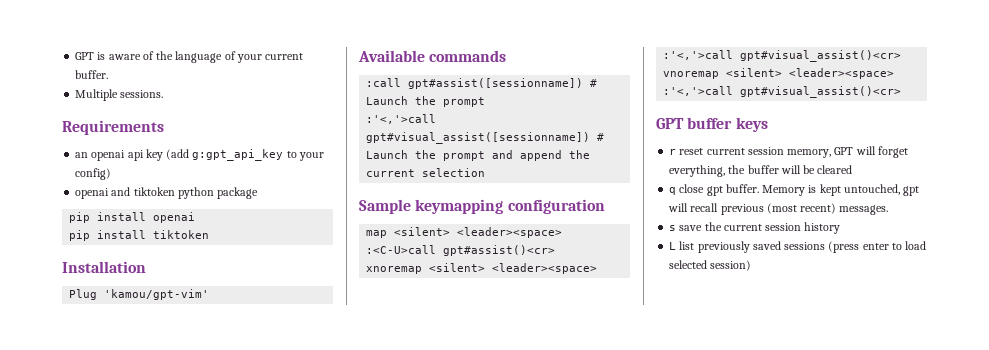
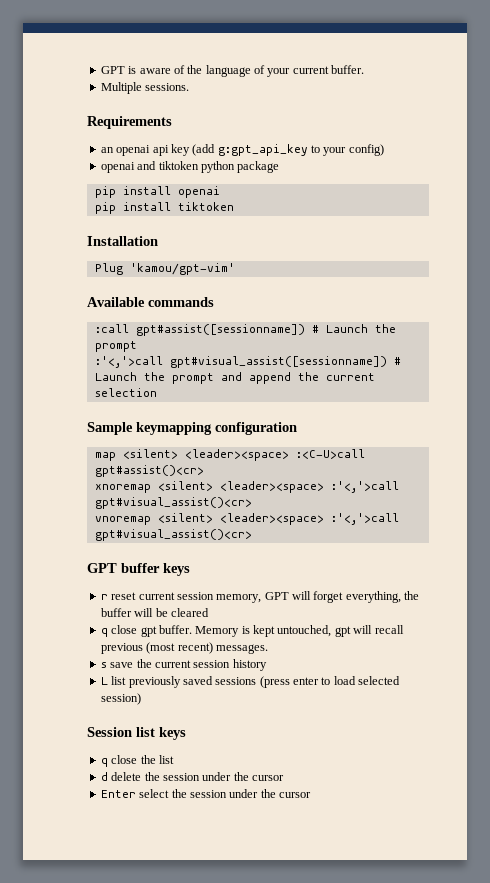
(752, 265) none -> [87,727,186,740] [100,755,174,767] [100,772,284,781] [100,789,311,798] // Session list keys // q close the list // d delete the session under the cursor // Enter select the session under the cursor

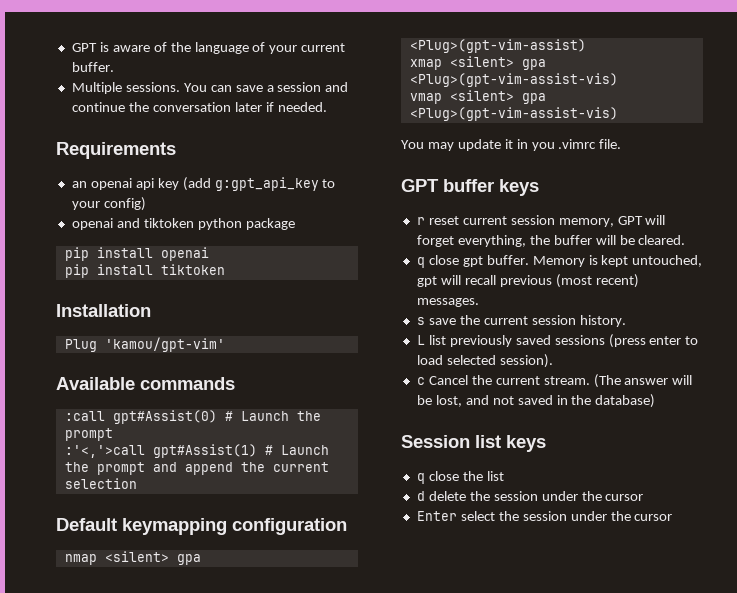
(190, 87) none -> [183,82,349,92] [71,102,327,112] You can save a session and continue the conversation later if needed.
[135,324,305,336] gpt#assist([sessionname]) -> [112,410,217,424] gpt#Assist(0)
[169,356,387,368] gpt#visual_assist([sessionname]) -> [152,444,257,458] gpt#Assist(1)
[87,422,133,435] Sample -> [56,518,117,531] Default
[94,449,365,461] [94,465,204,477] [94,481,399,493] [94,497,252,509] [94,513,399,525] [94,529,252,541] map <silent> <leader><space> :<C-U>call gpt#assist()<cr> // xnoremap <silent> <leader><space> :'<,'>call gpt#visual_assist()<cr> // vnoremap <silent> <leader><space> :'<,'>call gpt#visual_assist()<cr> -> [64,551,201,565] [409,39,586,53] [409,56,546,70] [409,73,618,87] [409,90,546,104] [409,107,618,121] [401,139,622,151] nmap <silent> gpa <Plug>(gpt-vim-assist) // xmap <silent> gpa <Plug>(gpt-vim-assist-vis) // vmap <silent> gpa <Plug>(gpt-vim-assist-vis) // You may update it in you .vimrc file.
[170,608,209,617] cleared -> [638,235,686,245] cleared.
[232,659,267,671] history -> [579,315,626,327] history.
[100,693,141,705] session) -> [499,354,553,368] [416,374,693,388] [416,394,656,408] session). // c Cancel the current stream. (The answer will be lost, and not saved in the database)

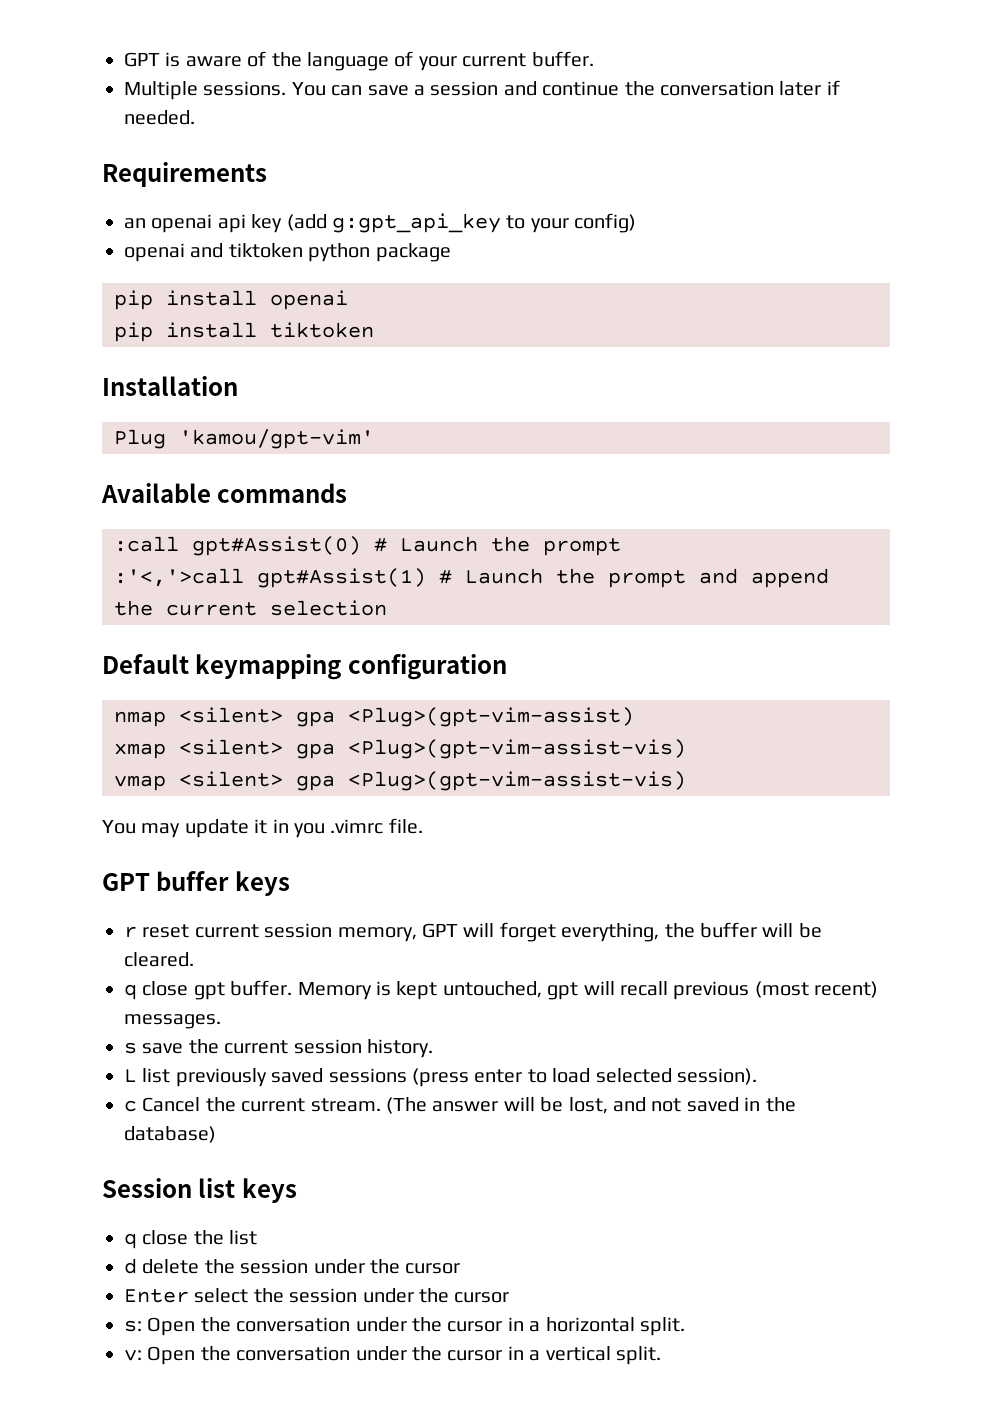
(673, 517) none -> [124,1317,685,1336] [124,1346,661,1365] // s: Open the conversation under the cursor in a horizontal split. // v: Open the conversation under the cursor in a vertical split.

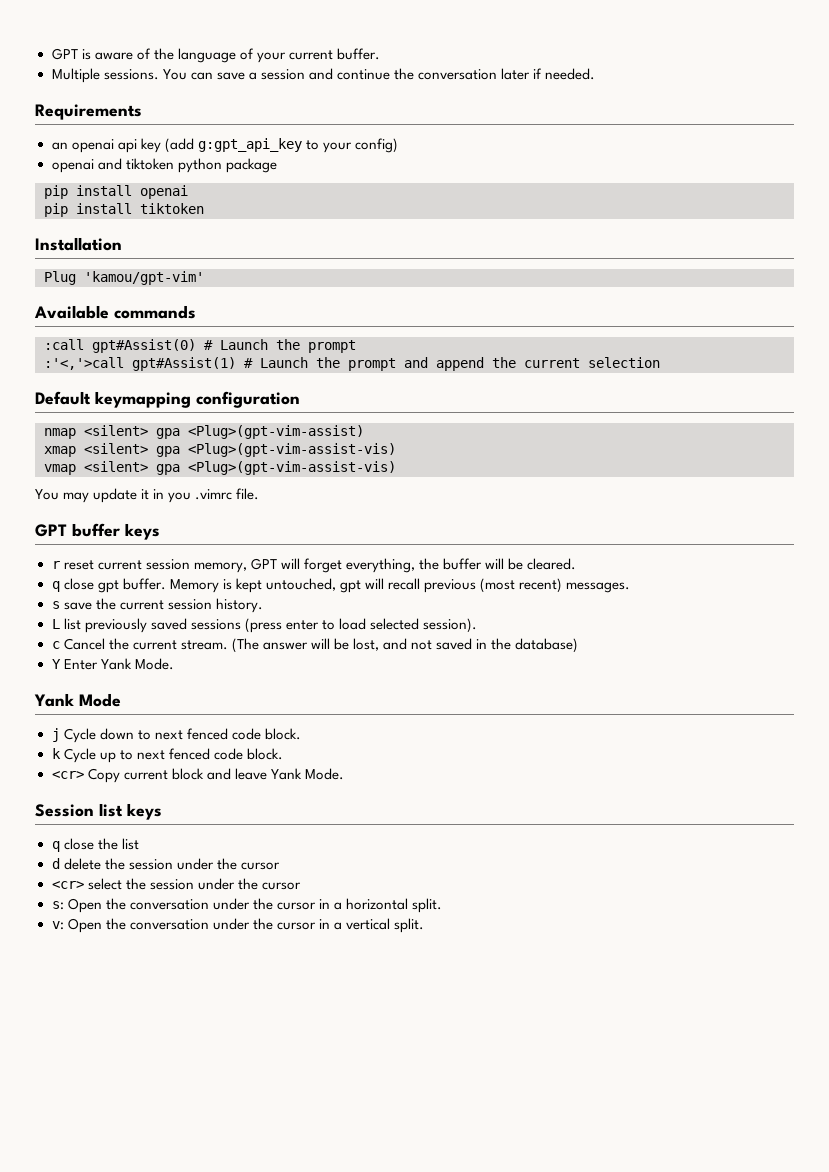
(216, 1134) none -> [51,658,174,670] [34,693,121,707] [51,728,301,743] [51,748,283,763] [51,768,344,783] // Y Enter Yank Mode. // Yank Mode // j Cycle down to next fenced code block. // k Cycle up to next fenced code block. // <cr> Copy current block and leave Yank Mode.
[124,1289,189,1303] Enter -> [51,881,84,889] <cr>

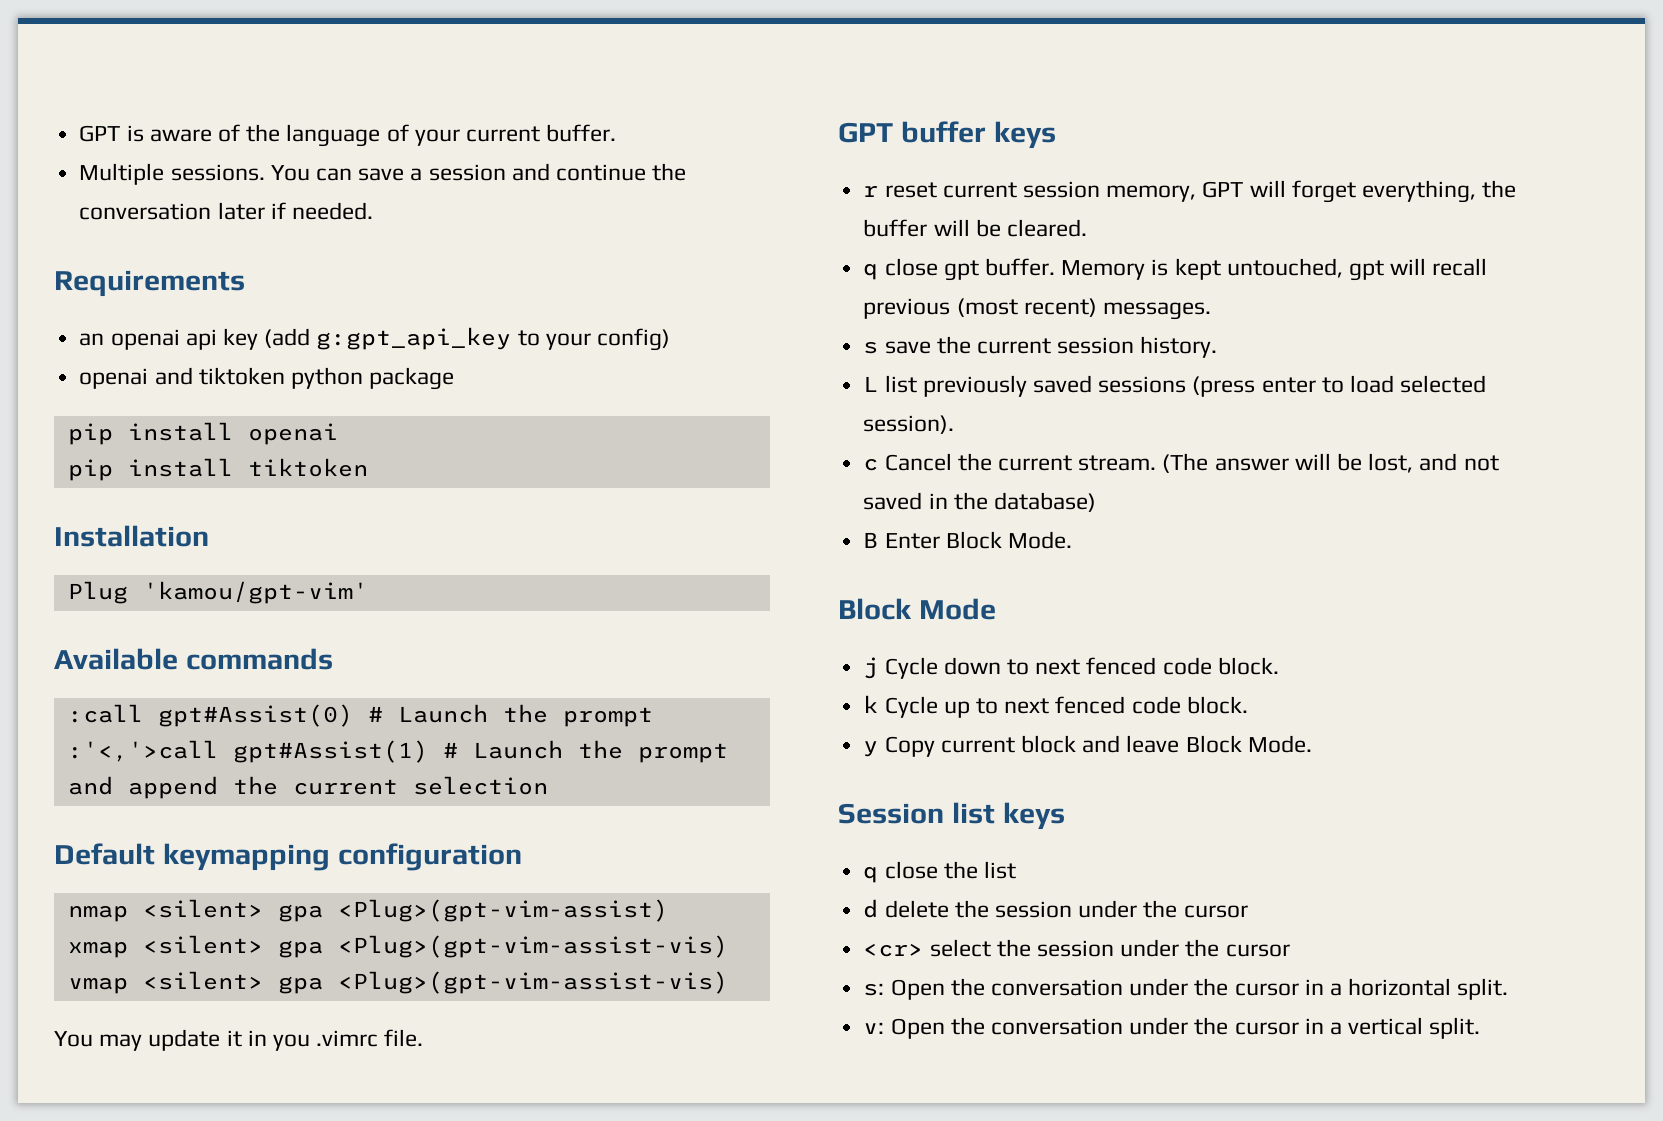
[51,658,174,670] [34,693,74,707] Y Enter Yank Mode. // Yank -> [863,531,1072,549] [838,598,912,620] B Enter Block Mode. // Block
[51,771,84,779] <cr> -> [863,741,879,757] y
[270,768,302,780] Yank -> [1185,735,1242,753] Block

